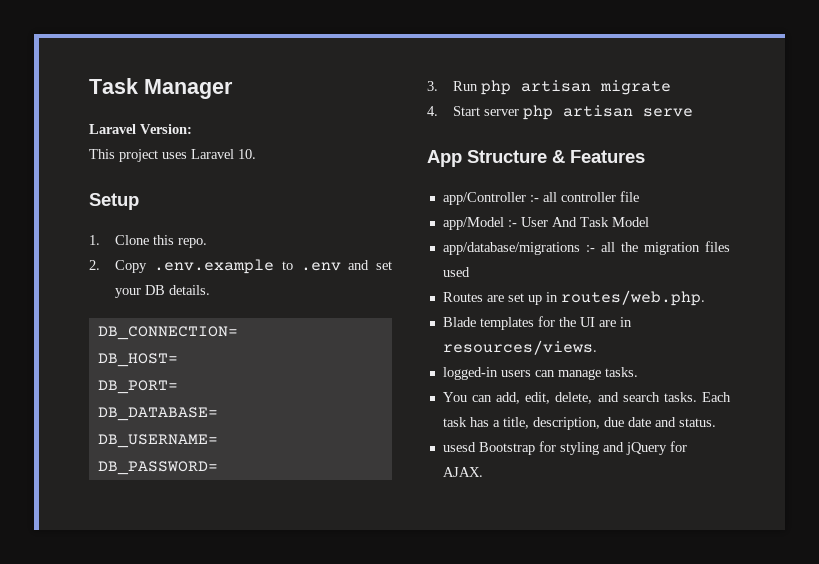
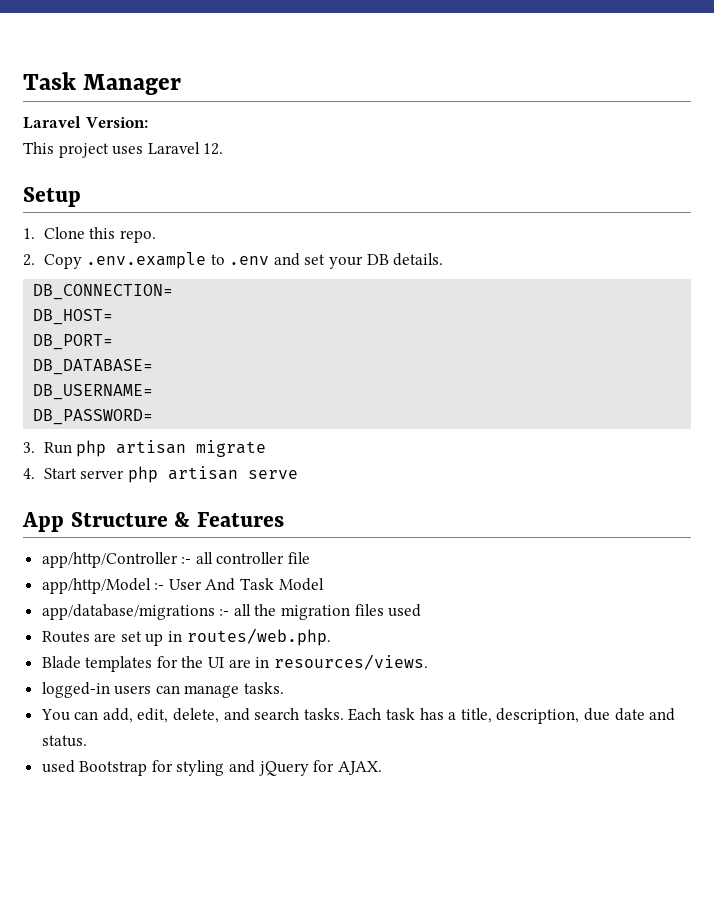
[238,149,256,159] 10. -> [203,143,224,155] 12.
[442,192,526,205] app/Controller -> [41,552,178,568] app/http/Controller
[442,217,504,230] app/Model -> [41,578,151,594] app/http/Model
[442,442,476,452] usesd -> [41,760,75,773] used

